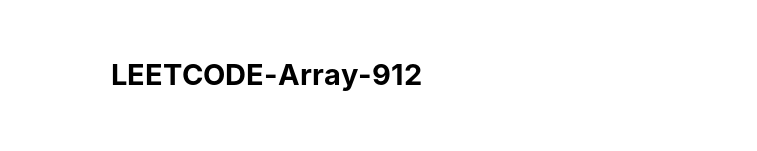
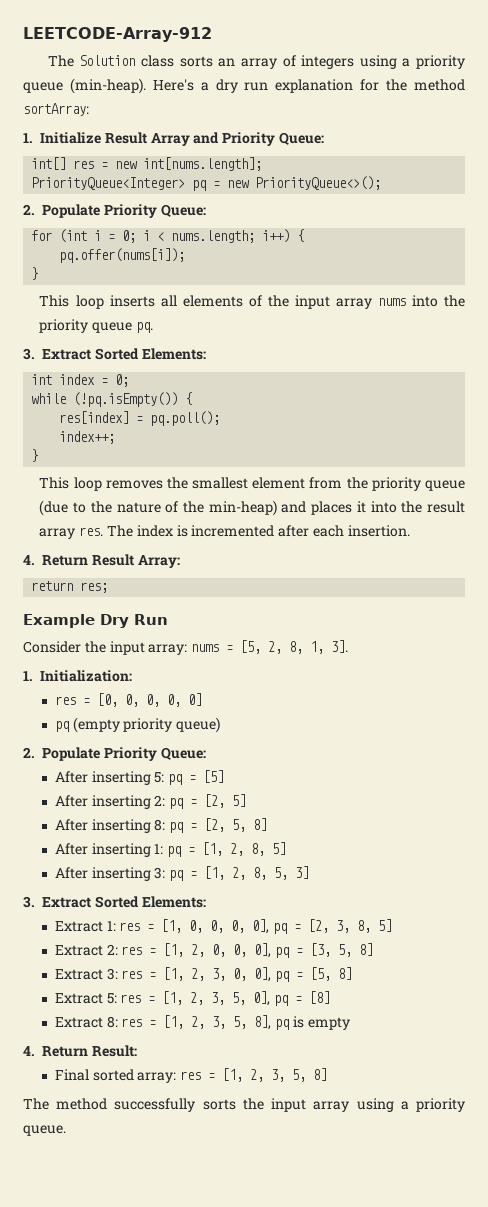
(422, 77) none -> [47,55,465,69] [23,78,466,94] [23,103,89,116] [23,132,324,146] [31,157,263,171] [31,176,382,191] [23,204,206,218] [31,229,305,243] [59,248,186,263] [31,267,39,280] [39,295,465,309] [39,319,154,333] [23,348,206,360] [31,374,130,387] [31,392,193,407] [59,411,221,426] [59,431,116,444] [31,449,39,462] [39,477,465,491] [39,500,465,516] [39,525,410,539] [23,554,180,568] [31,581,109,593] [23,614,168,628] [23,640,349,655] [23,670,132,682] [54,693,202,707] [54,717,221,733] [23,747,206,761] [54,770,225,785] [54,794,247,809] [54,818,268,833] [54,842,287,857] [54,866,310,881] [23,896,206,908] [54,919,393,934] [54,943,374,958] [54,967,353,982] [54,991,331,1006] [54,1015,350,1030] [23,1045,137,1057] [54,1068,328,1083] [23,1098,466,1112] [23,1125,66,1136] // The Solution class sorts an array of integers using a priority queue (min-heap). Here's a dry run explanation for the method sortArray: // 1. Initialize Result Array and Priority Queue: // int[] res = new int[nums.length]; // PriorityQueue<Integer> pq = new PriorityQueue<>(); // 2. Populate Priority Queue: // for (int i = 0; i < nums.length; i++) { // pq.offer(nums[i]); // } // This loop inserts all elements of the input array nums into the priority queue pq. // 3. Extract Sorted Elements: // int index = 0; // while (!pq.isEmpty()) { // res[index] = pq.poll(); // index++; // } // This loop removes the smallest element from the priority queue (due to the nature of the min-heap) and places it into the result array res. The index is incremented after each insertion. // 4. Return Result Array: // return res; // Example Dry Run // Consider the input array: nums = [5, 2, 8, 1, 3]. // 1. Initialization: // res = [0, 0, 0, 0, 0] // pq (empty priority queue) // 2. Populate Priority Queue: // After inserting 5: pq = [5] // After inserting 2: pq = [2, 5] // After inserting 8: pq = [2, 5, 8] // After inserting 1: pq = [1, 2, 8, 5] // After inserting 3: pq = [1, 2, 8, 5, 3] // 3. Extract Sorted Elements: // Extract 1: res = [1, 0, 0, 0, 0], pq = [2, 3, 8, 5] // Extract 2: res = [1, 2, 0, 0, 0], pq = [3, 5, 8] // Extract 3: res = [1, 2, 3, 0, 0], pq = [5, 8] // Extract 5: res = [1, 2, 3, 5, 0], pq = [8] // Extract 8: res = [1, 2, 3, 5, 8], pq is empty // 4. Return Result: // Final sorted array: res = [1, 2, 3, 5, 8] // The method successfully sorts the input array using a priority queue.

